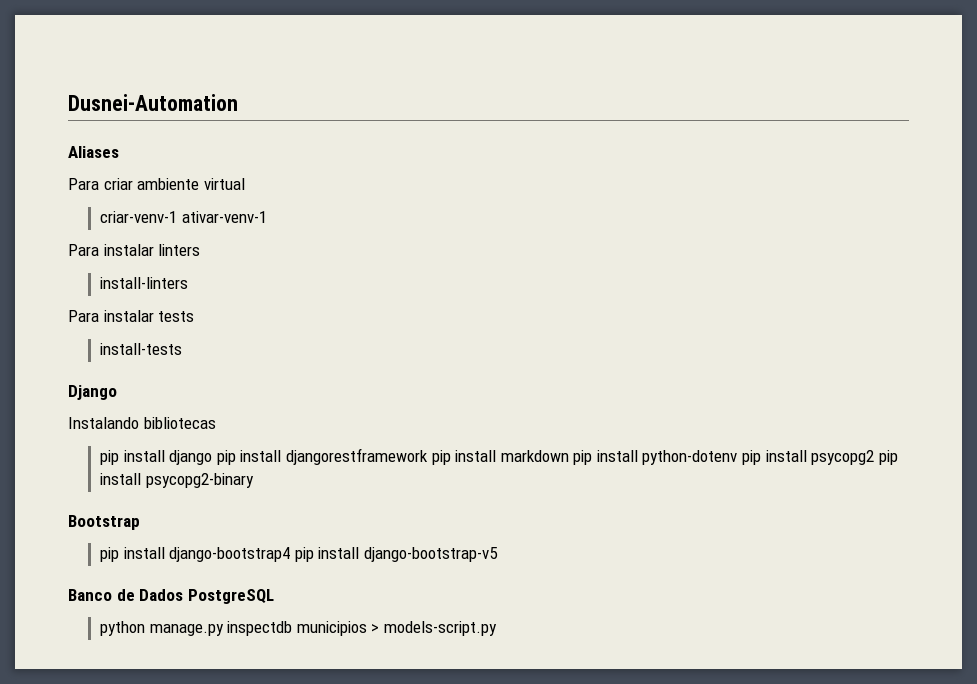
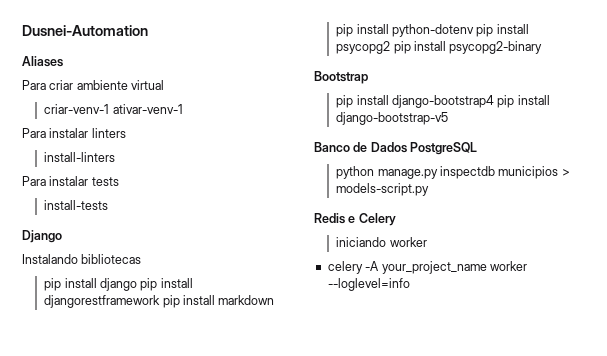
(497, 628) none -> [314,213,396,226] [336,237,427,247] [327,261,527,274] [327,278,410,291] // Redis e Celery // iniciando worker // celery -A your_project_name worker --loglevel=info

